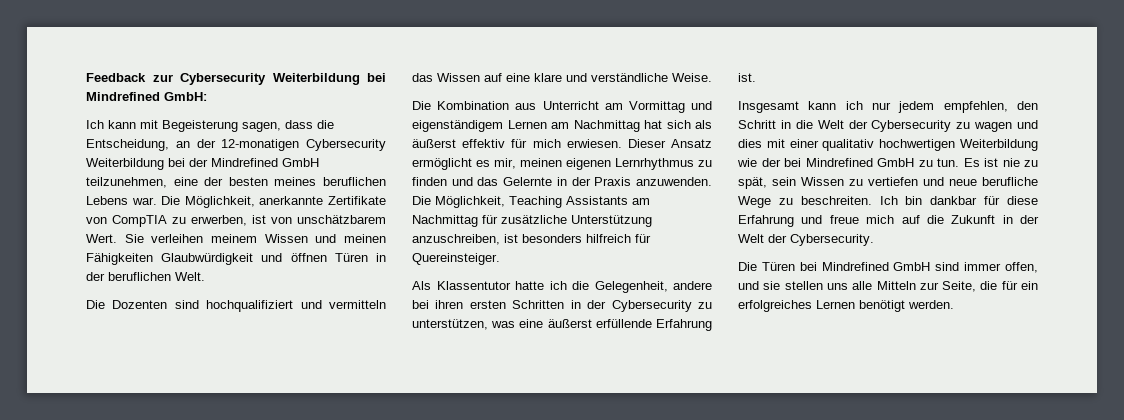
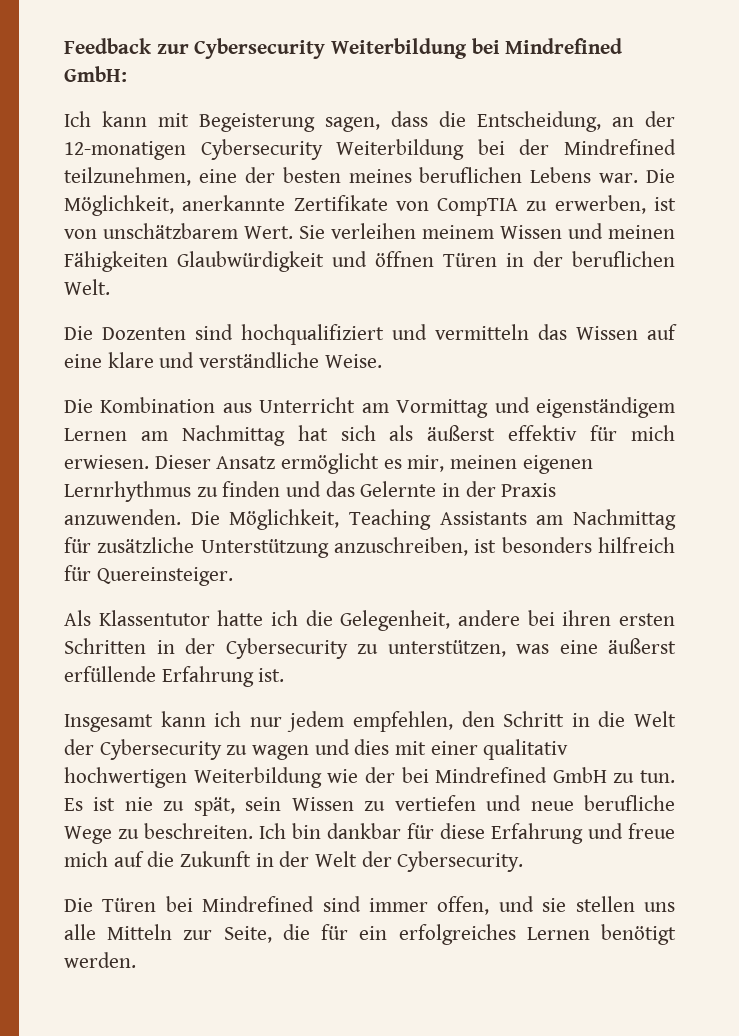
[282,158,319,167] GmbH -> (677, 147) none
[893,262,931,271] GmbH -> (315, 904) none

